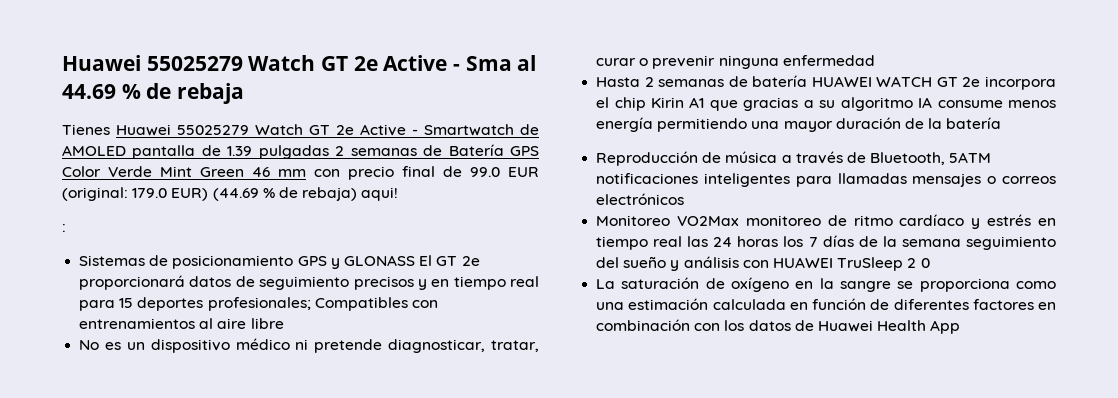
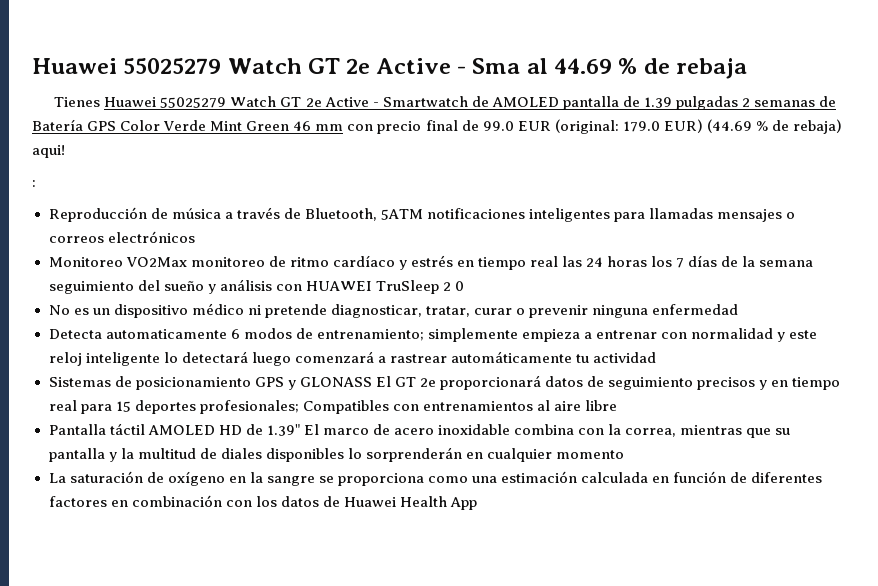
[79,255,480,269] [79,275,539,290] [79,297,438,311] [79,318,284,329] [79,338,539,353] [596,55,875,69] [596,75,1056,90] [596,97,1056,111] [596,117,1002,132] // Sistemas de posicionamiento GPS y GLONASS El GT 2e proporcionará datos de seguimiento precisos y en tiempo real para 15 deportes profesionales; Compatibles con entrenamientos al aire libre // No es un dispositivo médico ni pretende diagnosticar, tratar, curar o prevenir ninguna enfermedad // Hasta 2 semanas de batería HUAWEI WATCH GT 2e incorpora el chip Kirin A1 que gracias a su algoritmo IA consume menos energía permitiendo una mayor duración de la batería -> (36, 183) none
(930, 263) none -> [48,303,739,318] [48,328,818,342] [48,351,656,366] [48,375,841,390] [48,400,617,414] [48,423,791,438] [48,447,625,462] // No es un dispositivo médico ni pretende diagnosticar, tratar, curar o prevenir ninguna enfermedad // Detecta automaticamente 6 modos de entrenamiento; simplemente empieza a entrenar con normalidad y este reloj inteligente lo detectará luego comenzará a rastrear automáticamente tu actividad // Sistemas de posicionamiento GPS y GLONASS El GT 2e proporcionará datos de seguimiento precisos y en tiempo real para 15 deportes profesionales; Compatibles con entrenamientos al aire libre // Pantalla táctil AMOLED HD de 1.39" El marco de acero inoxidable combina con la correa, mientras que su pantalla y la multitud de diales disponibles lo sorprenderán en cualquier momento

